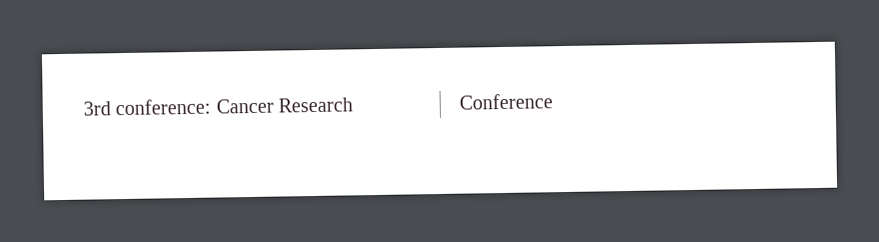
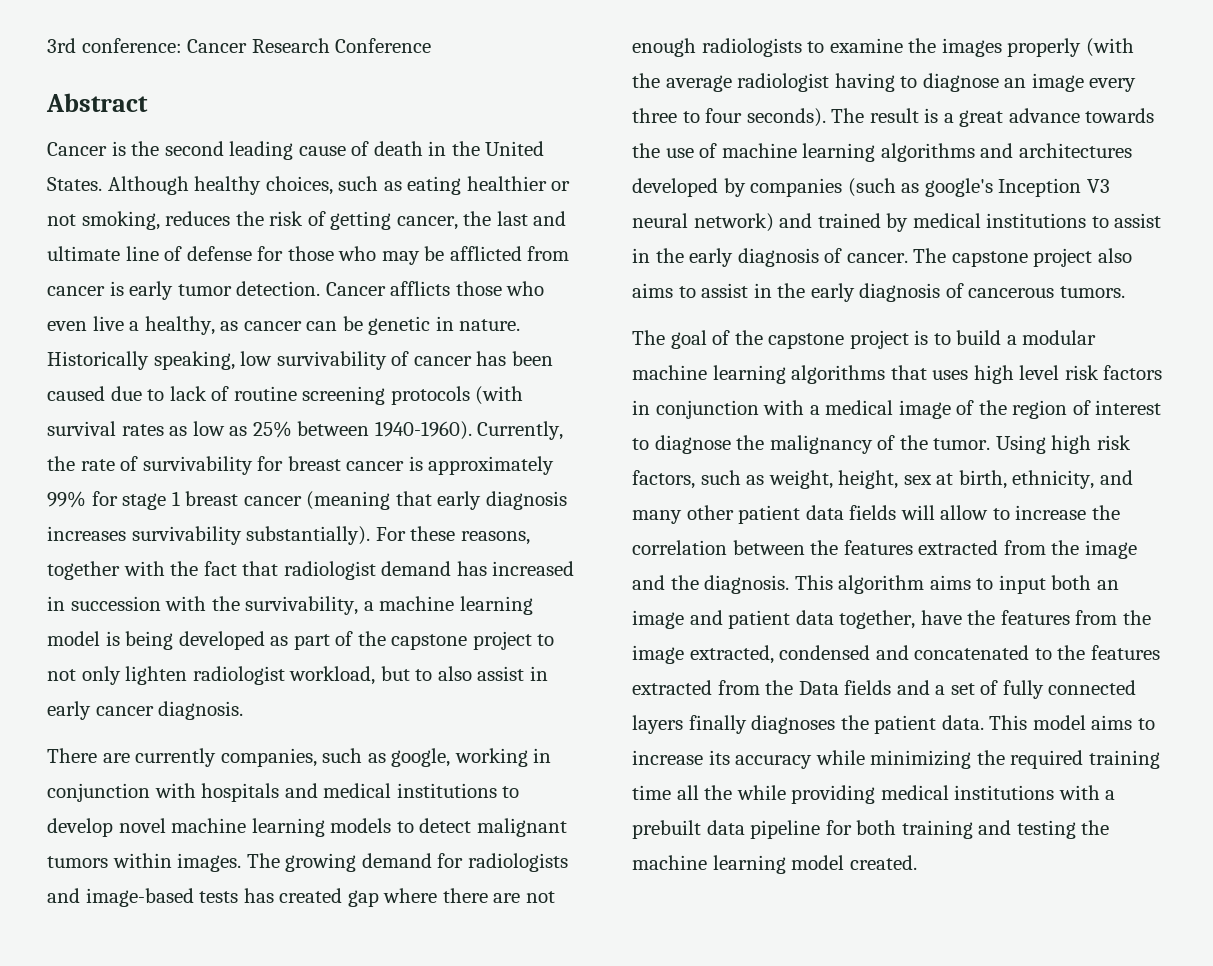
(553, 101) none -> [46,93,148,112] [47,141,545,160] [47,176,571,195] [47,211,567,230] [47,246,570,265] [47,281,545,300] [47,316,521,335] [47,351,553,370] [47,386,524,405] [47,421,564,440] [47,456,555,475] [47,491,567,510] [47,526,530,545] [47,561,575,580] [47,596,533,615] [47,631,555,650] [47,666,548,685] [47,701,244,720] [47,748,552,767] [47,783,520,802] [47,818,567,837] [47,853,568,872] [47,888,555,907] [632,38,1134,57] [632,73,1137,92] [632,108,1155,127] [632,143,1132,162] [632,178,1110,197] [632,213,1162,232] [632,248,1132,267] [632,283,1125,302] [632,330,1097,349] [632,365,1163,384] [632,400,1162,419] [632,435,1131,454] [632,470,1133,489] [632,505,1120,524] [632,540,1137,559] [632,575,1119,594] [632,610,1151,629] [632,645,1160,664] [632,680,1137,699] [632,715,1155,734] [632,750,1160,769] [632,785,1116,804] [632,820,1110,839] [632,855,917,874] // Abstract // Cancer is the second leading cause of death in the United States. Although healthy choices, such as eating healthier or not smoking, reduces the risk of getting cancer, the last and ultimate line of defense for those who may be afflicted from cancer is early tumor detection. Cancer afflicts those who even live a healthy, as cancer can be genetic in nature. Historically speaking, low survivability of cancer has been caused due to lack of routine screening protocols (with survival rates as low as 25% between 1940-1960). Currently, the rate of survivability for breast cancer is approximately 99% for stage 1 breast cancer (meaning that early diagnosis increases survivability substantially). For these reasons, together with the fact that radiologist demand has increased in succession with the survivability, a machine learning model is being developed as part of the capstone project to not only lighten radiologist workload, but to also assist in early cancer diagnosis. // There are currently companies, such as google, working in conjunction with hospitals and medical institutions to develop novel machine learning models to detect malignant tumors within images. The growing demand for radiologists and image-based tests has created gap where there are not enough radiologists to examine the images properly (with the average radiologist having to diagnose an image every three to four seconds). The result is a great advance towards the use of machine learning algorithms and architectures developed by companies (such as google's Inception V3 neural network) and trained by medical institutions to assist in the early diagnosis of cancer. The capstone project also aims to assist in the early diagnosis of cancerous tumors. // The goal of the capstone project is to build a modular machine learning algorithms that uses high level risk factors in conjunction with a medical image of the region of interest to diagnose the malignancy of the tumor. Using high risk factors, such as weight, height, sex at birth, ethnicity, and many other patient data fields will allow to increase the correlation between the features extracted from the image and the diagnosis. This algorithm aims to input both an image and patient data together, have the features from the image extracted, condensed and concatenated to the features extracted from the Data fields and a set of fully connected layers finally diagnoses the patient data. This model aims to increase its accuracy while minimizing the required training time all the while providing medical institutions with a prebuilt data pipeline for both training and testing the machine learning model created.

